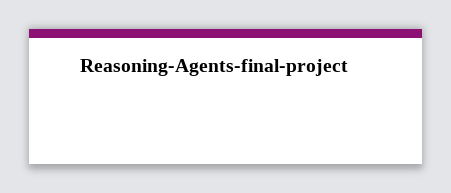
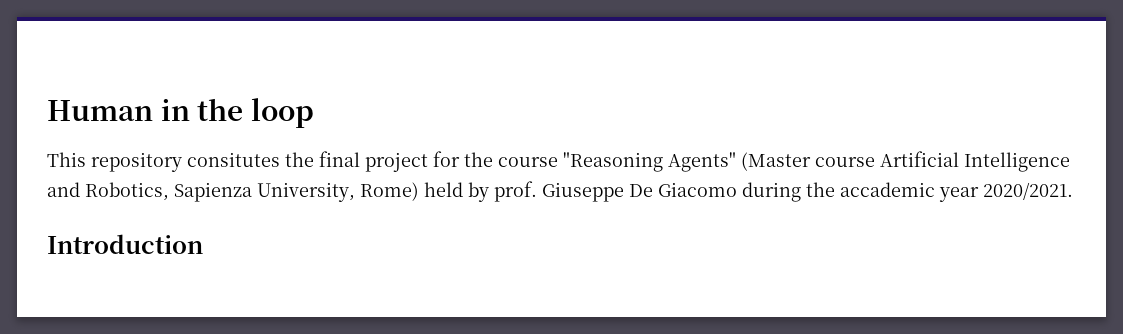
[80,59,348,76] Reasoning-Agents-final-project -> [47,98,314,128] [47,151,1070,172] [47,181,1073,202] [47,234,203,254] Human in the loop // This repository consitutes the final project for the course "Reasoning Agents" (Master course Artificial Intelligence and Robotics, Sapienza University, Rome) held by prof. Giuseppe De Giacomo during the accademic year 2020/2021. // Introduction

